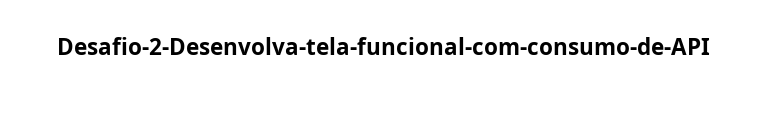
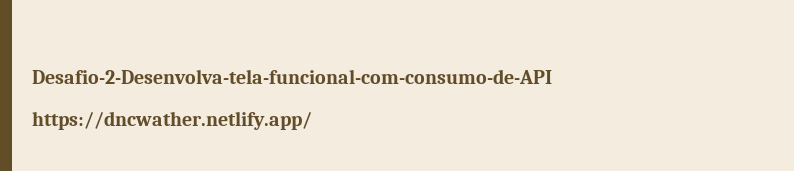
(710, 46) none -> [32,111,312,130] // https://dncwather.netlify.app/

